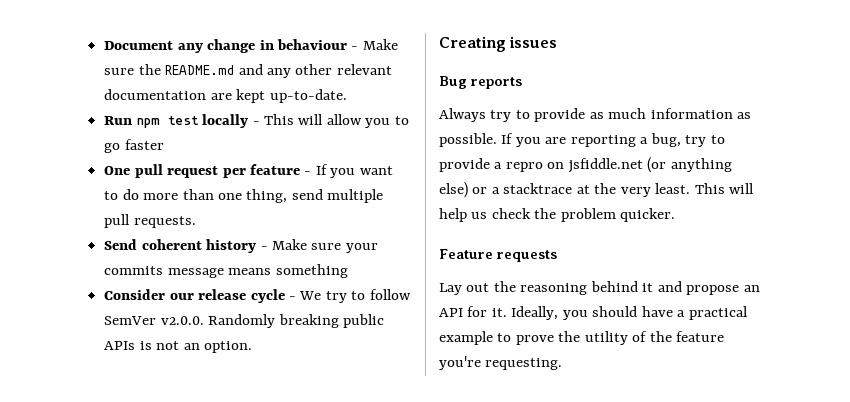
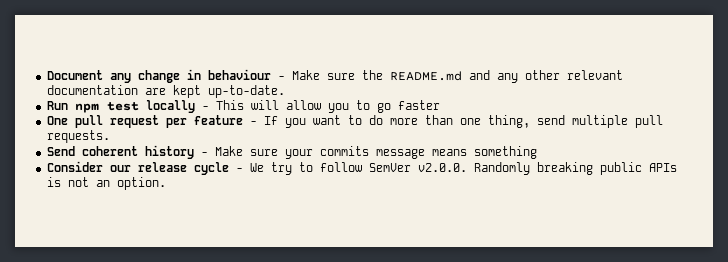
[439,36,558,52] [439,76,522,89] [439,108,752,122] [439,133,725,147] [439,157,732,173] [439,182,755,198] [439,208,676,222] [439,249,557,262] [439,281,760,295] [439,306,748,320] [439,331,725,345] [439,356,563,370] // Creating issues // Bug reports // Always try to provide as much information as possible. If you are reporting a bug, try to provide a repro on jsfiddle.net (or anything else) or a stacktrace at the very least. This will help us check the problem quicker. // Feature requests // Lay out the reasoning behind it and propose an API for it. Ideally, you should have a practical example to prove the utility of the feature you're requesting. -> (166, 183) none

